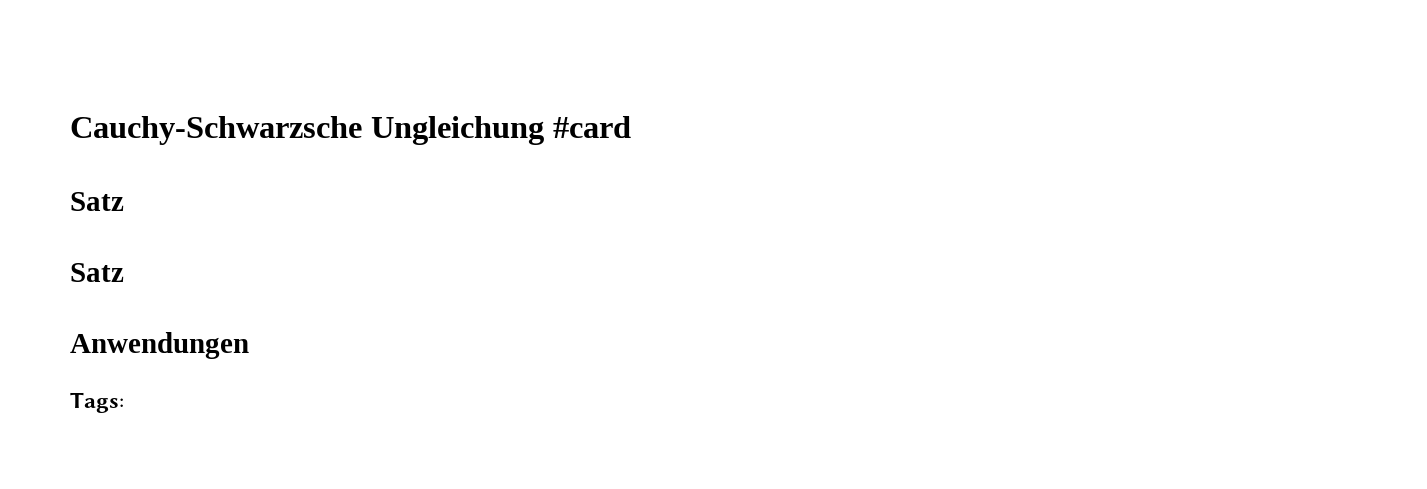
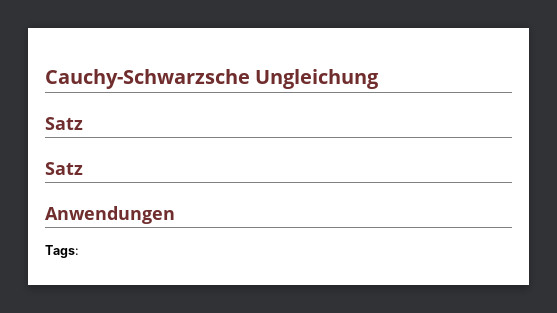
[552,116,631,138] #card -> (380, 79) none

